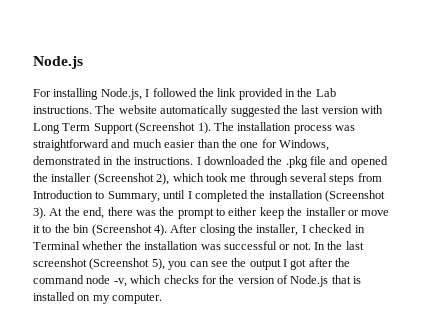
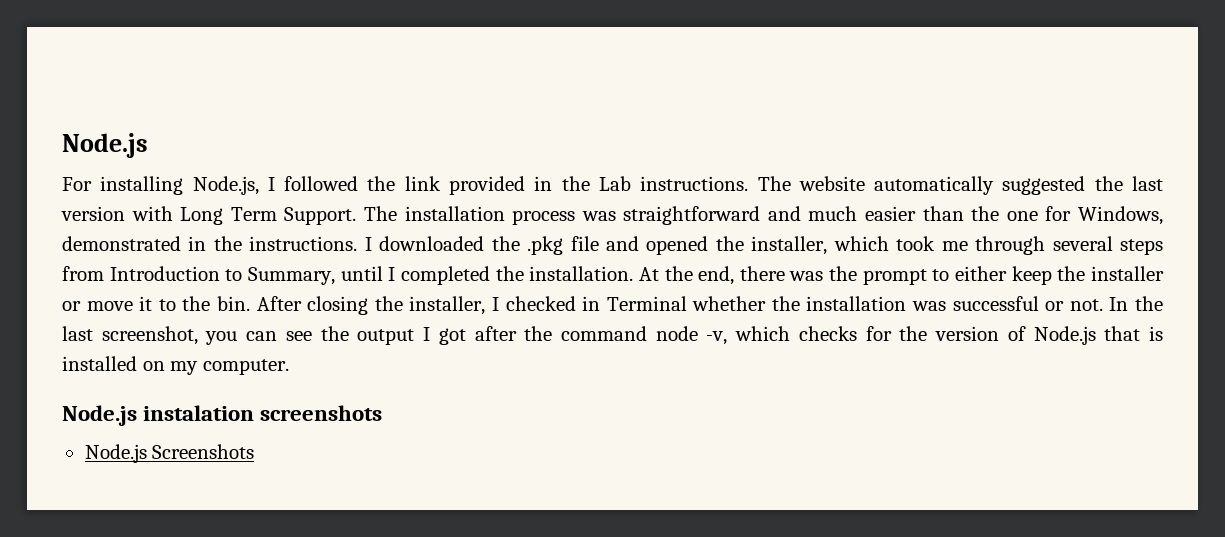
[93,122,211,134] Support (Screenshot 1). -> [284,207,357,225] Support.
[51,173,170,185] installer (Screenshot 2), -> [751,236,828,255] installer,
[268,190,385,202] [33,207,46,219] installation (Screenshot 3). -> [529,266,634,281] installation.
[73,224,167,236] bin (Screenshot 4). -> [216,296,250,311] bin.
[33,258,165,270] screenshot (Screenshot 5), -> [101,326,198,345] screenshot,
(163, 298) none -> [62,405,383,426] [84,444,255,463] // Node.js instalation screenshots // Node.js Screenshots

